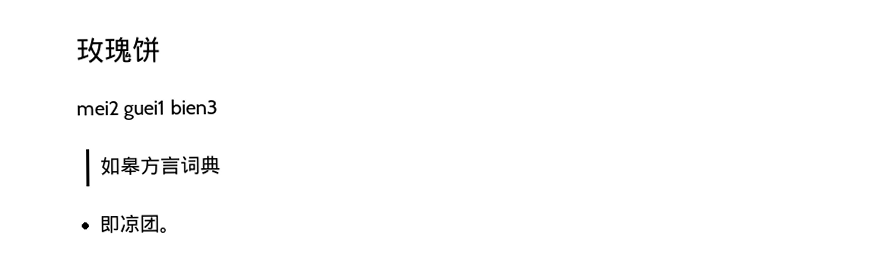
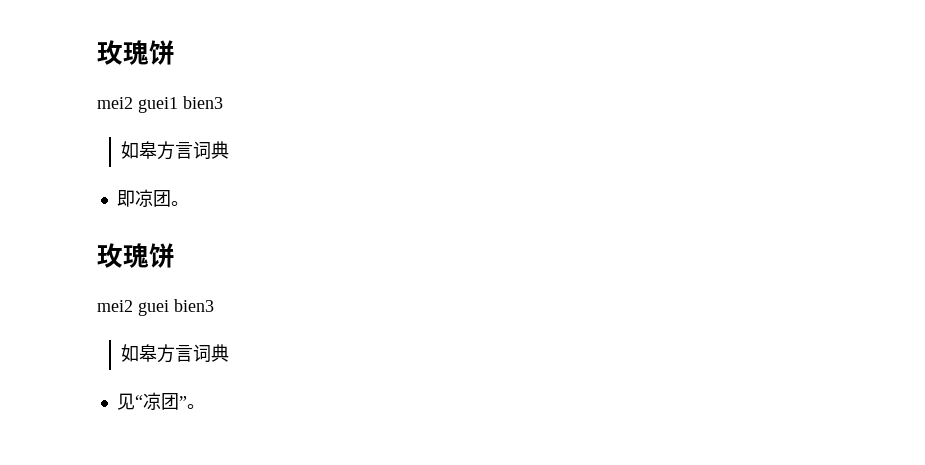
(180, 230) none -> [97,243,175,268] [97,299,214,316] [121,344,230,363] [116,392,205,410] // 玫瑰饼 // mei2 guei bien3 // 如皋方言词典 // 见“凉团”。

